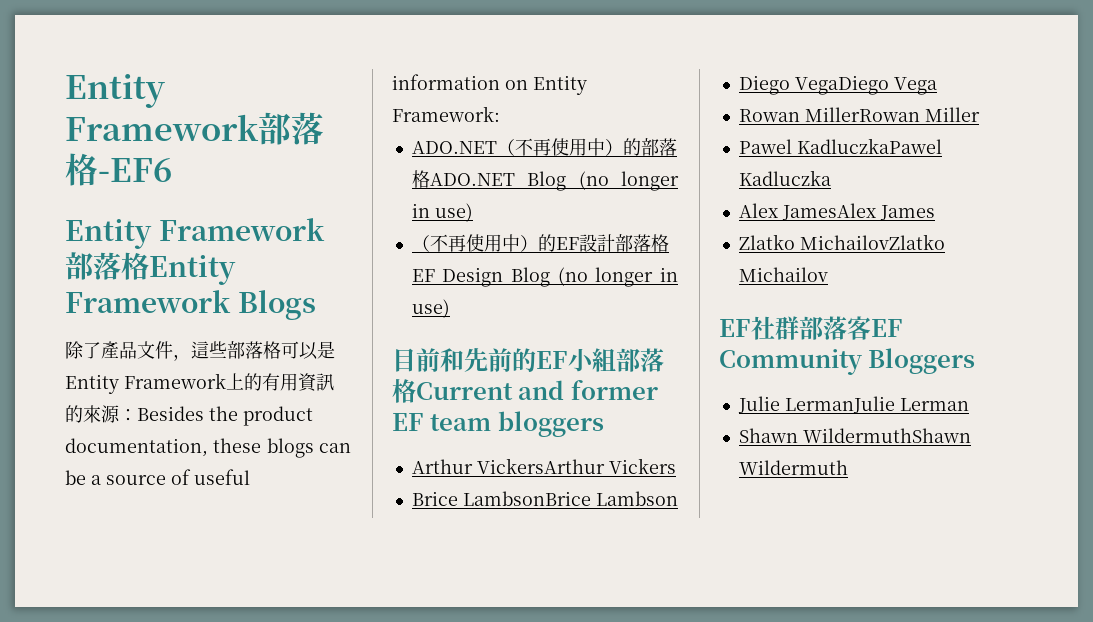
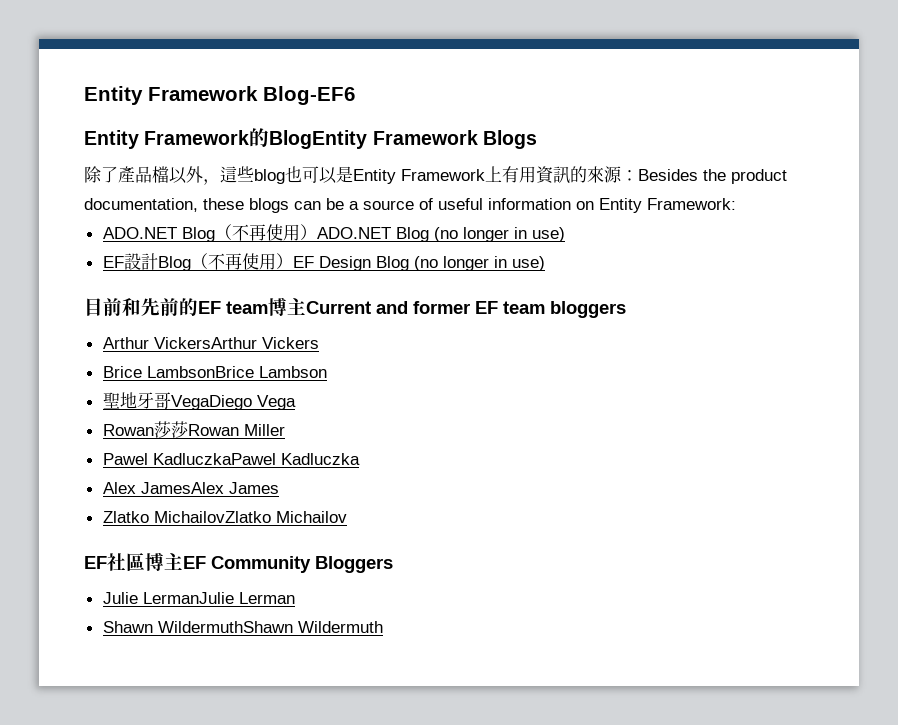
[65,74,165,108] [65,112,324,145] [65,153,172,186] [65,218,325,249] [65,252,236,285] Entity Framework部落格-EF6 // Entity Framework部落格Entity -> [84,86,355,105] [84,128,368,149] Entity Framework Blog-EF6 // Entity Framework的BlogEntity
[137,341,281,361] 文件，這些部落格 -> [152,166,302,185] 檔以外，這些blog也
[244,373,262,391] 的 -> (502, 174) none
[496,138,677,156] [411,170,430,188] （不再使用中）的部落格 -> [181,224,317,242] Blog（不再使用）
[411,234,669,252] （不再使用中）的EF設計部落格 -> [102,253,293,271] EF設計Blog（不再使用）
[568,348,664,372] [392,379,416,403] 小組部落格 -> [226,297,306,316] team博主
[738,75,790,95] Diego -> [102,392,171,409] 聖地牙哥
[804,107,920,122] MillerRowan -> [153,421,239,438] 莎莎Rowan
[775,316,871,340] 群部落客 -> [126,552,183,572] 區博主

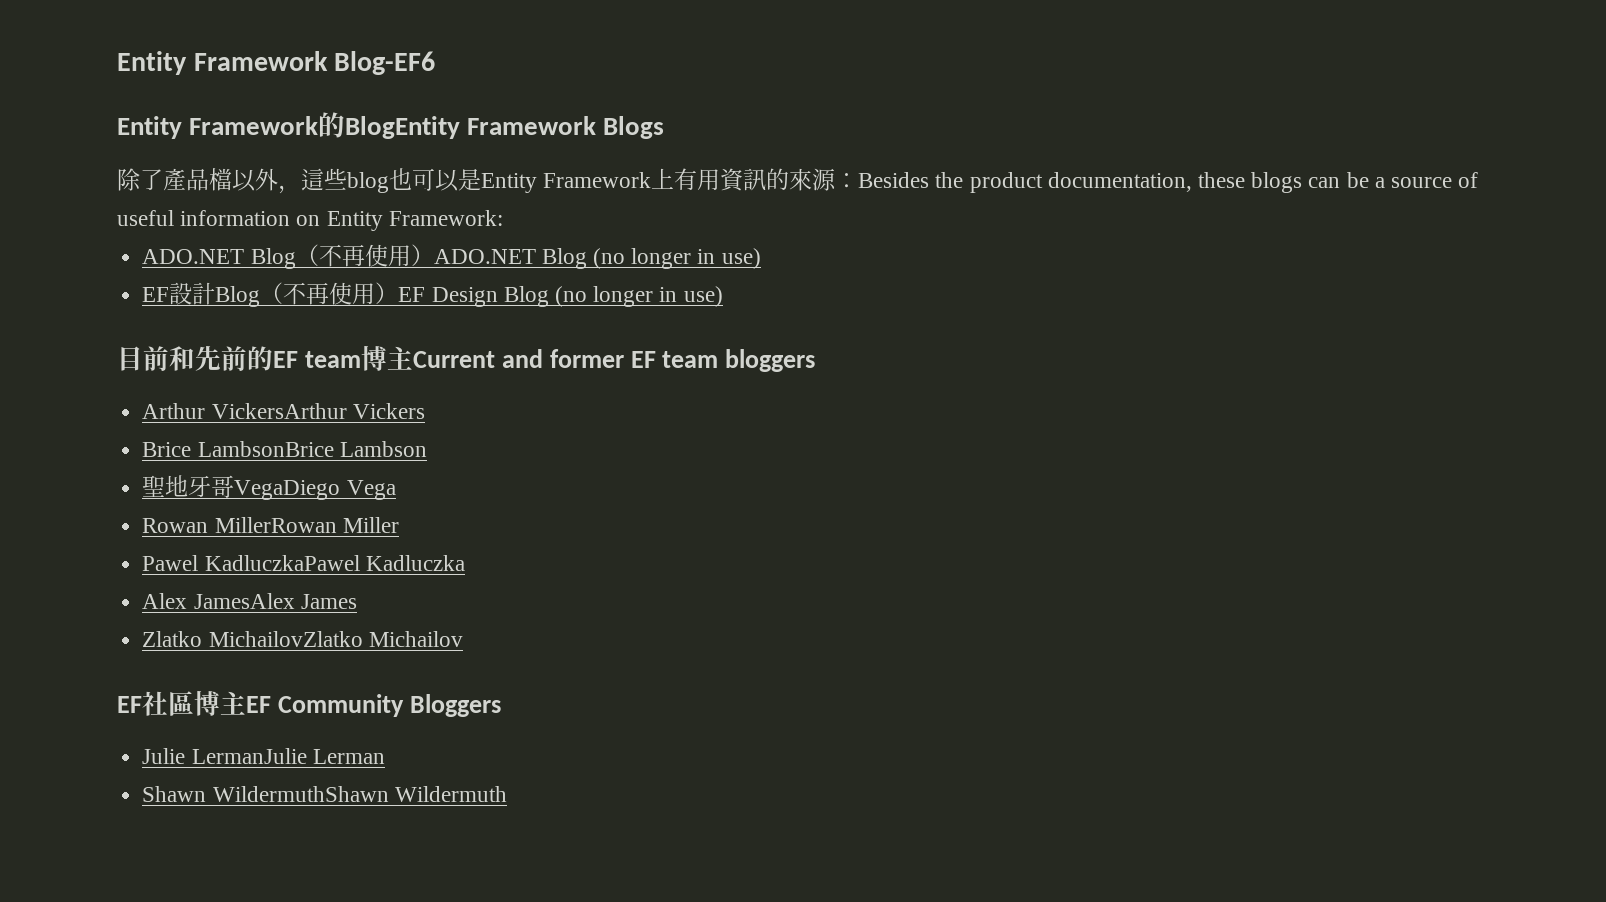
[153,421,239,438] 莎莎Rowan -> [214,517,337,533] MillerRowan

